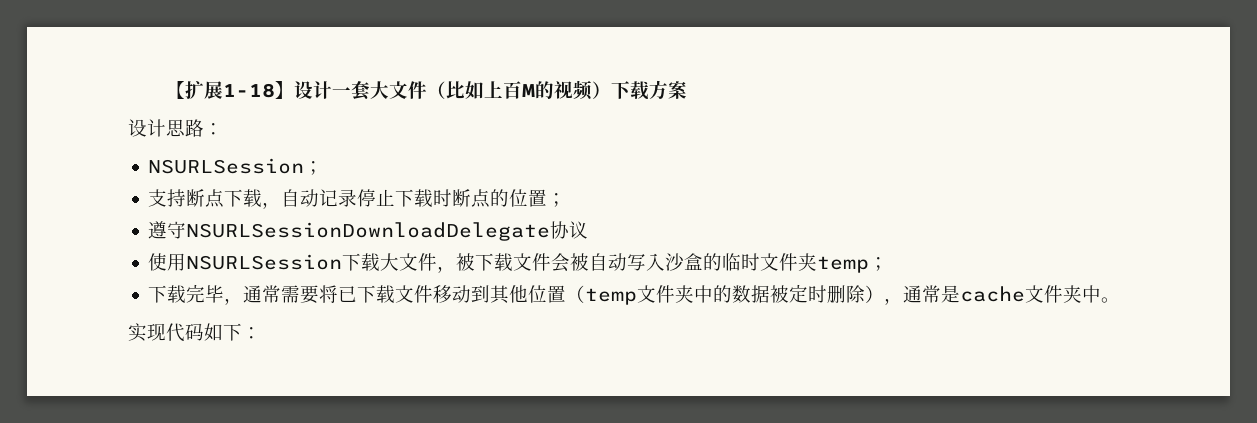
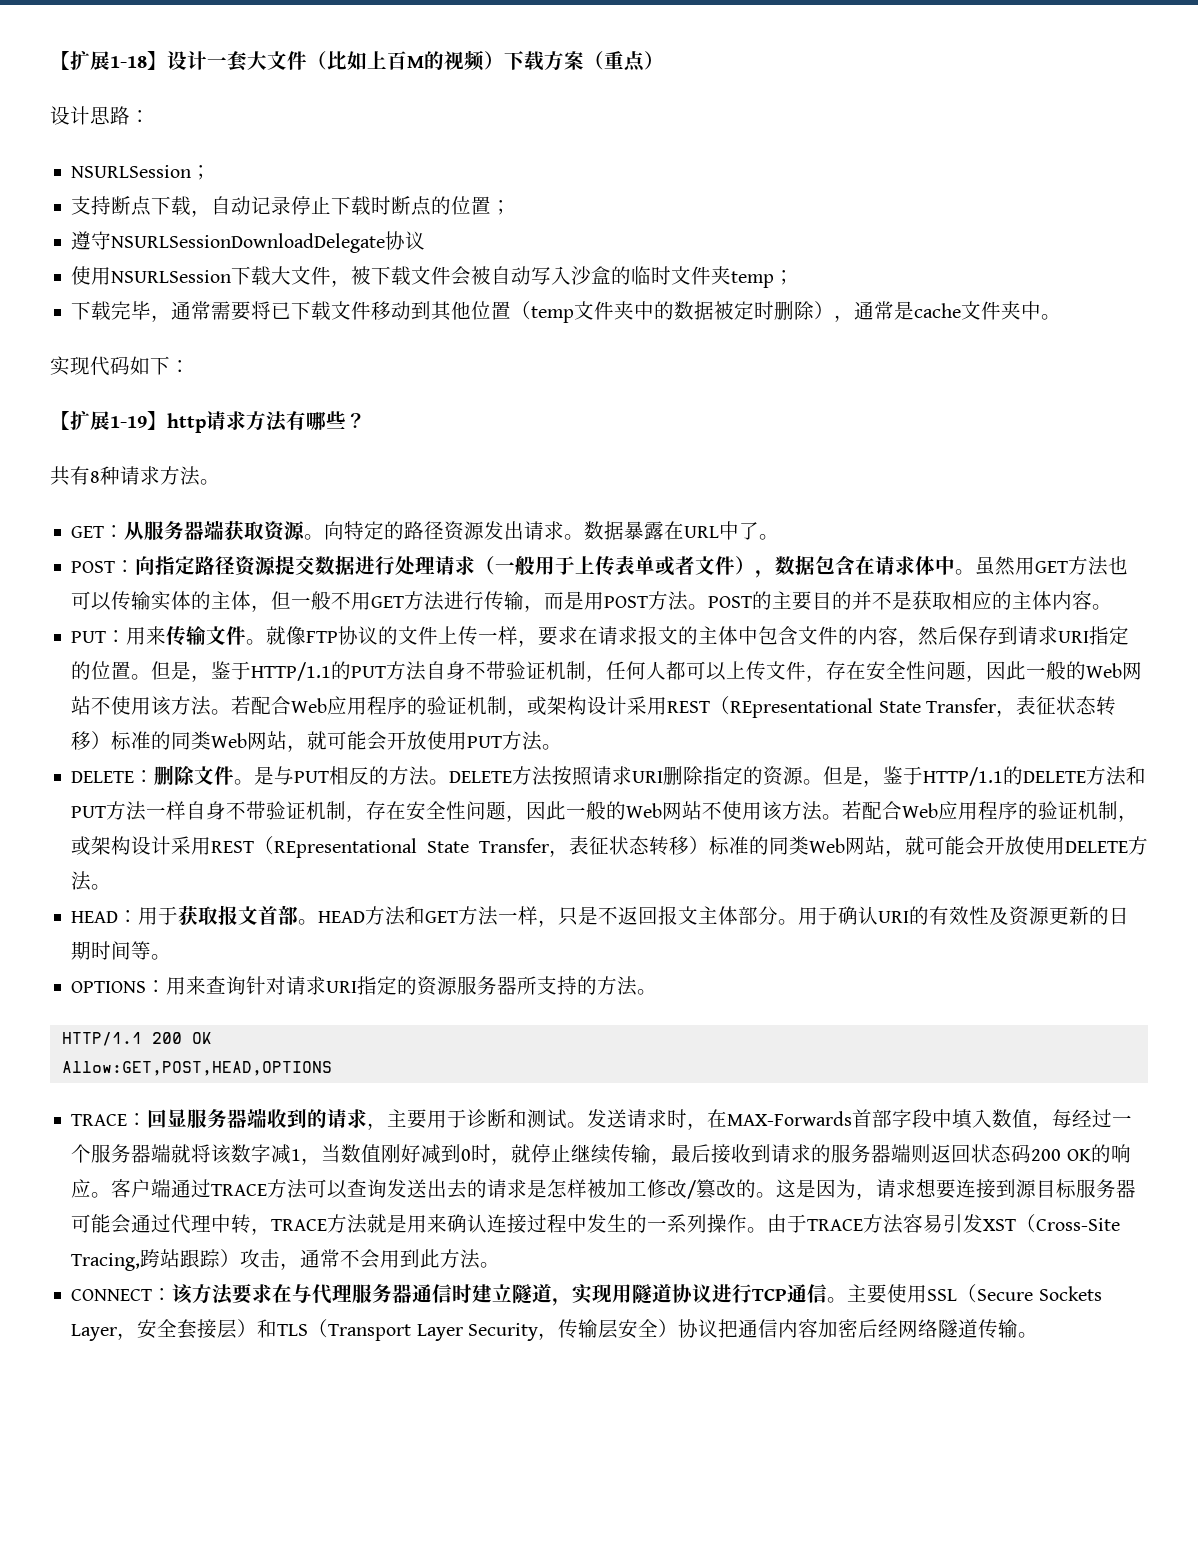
(688, 90) none -> [584,51,664,72] （重点）
(261, 333) none -> [50,411,366,433] [50,466,220,486] [71,520,780,542] [71,555,1129,578] [71,591,1113,612] [71,625,1130,647] [71,661,1143,682] [71,696,1116,718] [71,731,563,752] [71,765,1147,787] [71,801,1139,822] [71,836,1148,858] [71,871,112,891] [71,905,1130,927] [71,941,172,960] [71,976,658,996] [61,1032,212,1046] [61,1061,332,1076] [71,1108,1133,1130] [71,1144,1131,1165] [71,1178,1137,1200] [71,1214,1121,1235] [71,1249,501,1271] [71,1284,1102,1306] [71,1319,1038,1341] // 【扩展1-19】http请求方法有哪些？ // 共有8种请求方法。 // GET：从服务器端获取资源。向特定的路径资源发出请求。数据暴露在URL中了。 // POST：向指定路径资源提交数据进行处理请求（一般用于上传表单或者文件），数据包含在请求体中。虽然用GET方法也可以传输实体的主体，但一般不用GET方法进行传输，而是用POST方法。POST的主要目的并不是获取相应的主体内容。 // PUT：用来传输文件。就像FTP协议的文件上传一样，要求在请求报文的主体中包含文件的内容，然后保存到请求URI指定的位置。但是，鉴于HTTP/1.1的PUT方法自身不带验证机制，任何人都可以上传文件，存在安全性问题，因此一般的Web网站不使用该方法。若配合Web应用程序的验证机制，或架构设计采用REST（REpresentational State Transfer，表征状态转移）标准的同类Web网站，就可能会开放使用PUT方法。 // DELETE：删除文件。是与PUT相反的方法。DELETE方法按照请求URI删除指定的资源。但是，鉴于HTTP/1.1的DELETE方法和PUT方法一样自身不带验证机制，存在安全性问题，因此一般的Web网站不使用该方法。若配合Web应用程序的验证机制，或架构设计采用REST（REpresentational State Transfer，表征状态转移）标准的同类Web网站，就可能会开放使用DELETE方法。 // HEAD：用于获取报文首部。HEAD方法和GET方法一样，只是不返回报文主体部分。用于确认URI的有效性及资源更新的日期时间等。 // OPTIONS：用来查询针对请求URI指定的资源服务器所支持的方法。 // HTTP/1.1 200 OK // Allow:GET,POST,HEAD,OPTIONS // TRACE：回显服务器端收到的请求，主要用于诊断和测试。发送请求时，在MAX-Forwards首部字段中填入数值，每经过一个服务器端就将该数字减1，当数值刚好减到0时，就停止继续传输，最后接收到请求的服务器端则返回状态码200 OK的响应。客户端通过TRACE方法可以查询发送出去的请求是怎样被加工修改/篡改的。这是因为，请求想要连接到源目标服务器可能会通过代理中转，TRACE方法就是用来确认连接过程中发生的一系列操作。由于TRACE方法容易引发XST（Cross-Site Tracing,跨站跟踪）攻击，通常不会用到此方法。 // CONNECT：该方法要求在与代理服务器通信时建立隧道，实现用隧道协议进行TCP通信。主要使用SSL（Secure Sockets Layer，安全套接层）和TLS（Transport Layer Security，传输层安全）协议把通信内容加密后经网络隧道传输。

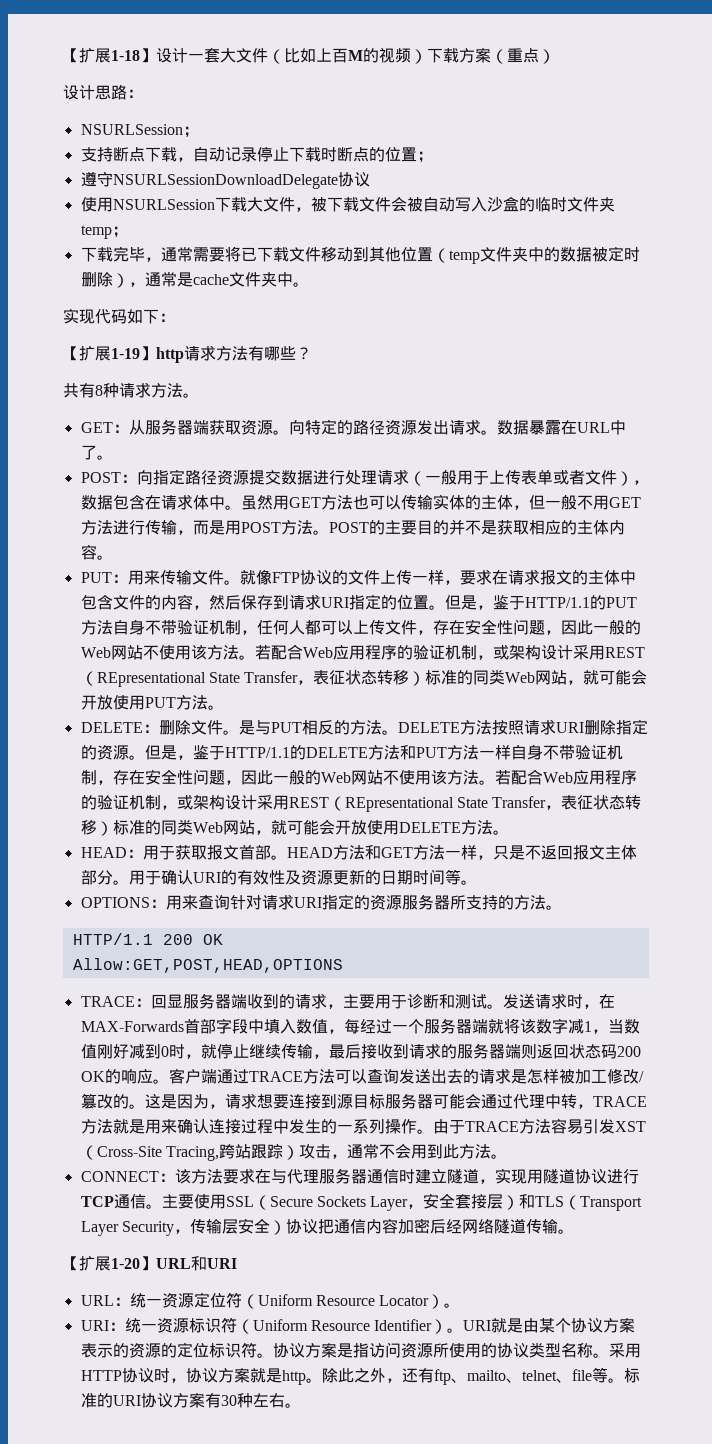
(1038, 1335) none -> [63,1256,237,1271] [80,1292,461,1309] [80,1317,636,1334] [80,1342,641,1358] [80,1367,640,1385] [80,1393,301,1408] // 【扩展1-20】URL和URI // URL：统一资源定位符（Uniform Resource Locator）。 // URI：统一资源标识符（Uniform Resource Identifier）。URI就是由某个协议方案表示的资源的定位标识符。协议方案是指访问资源所使用的协议类型名称。采用HTTP协议时，协议方案就是http。除此之外，还有ftp、mailto、telnet、file等。标准的URI协议方案有30种左右。

